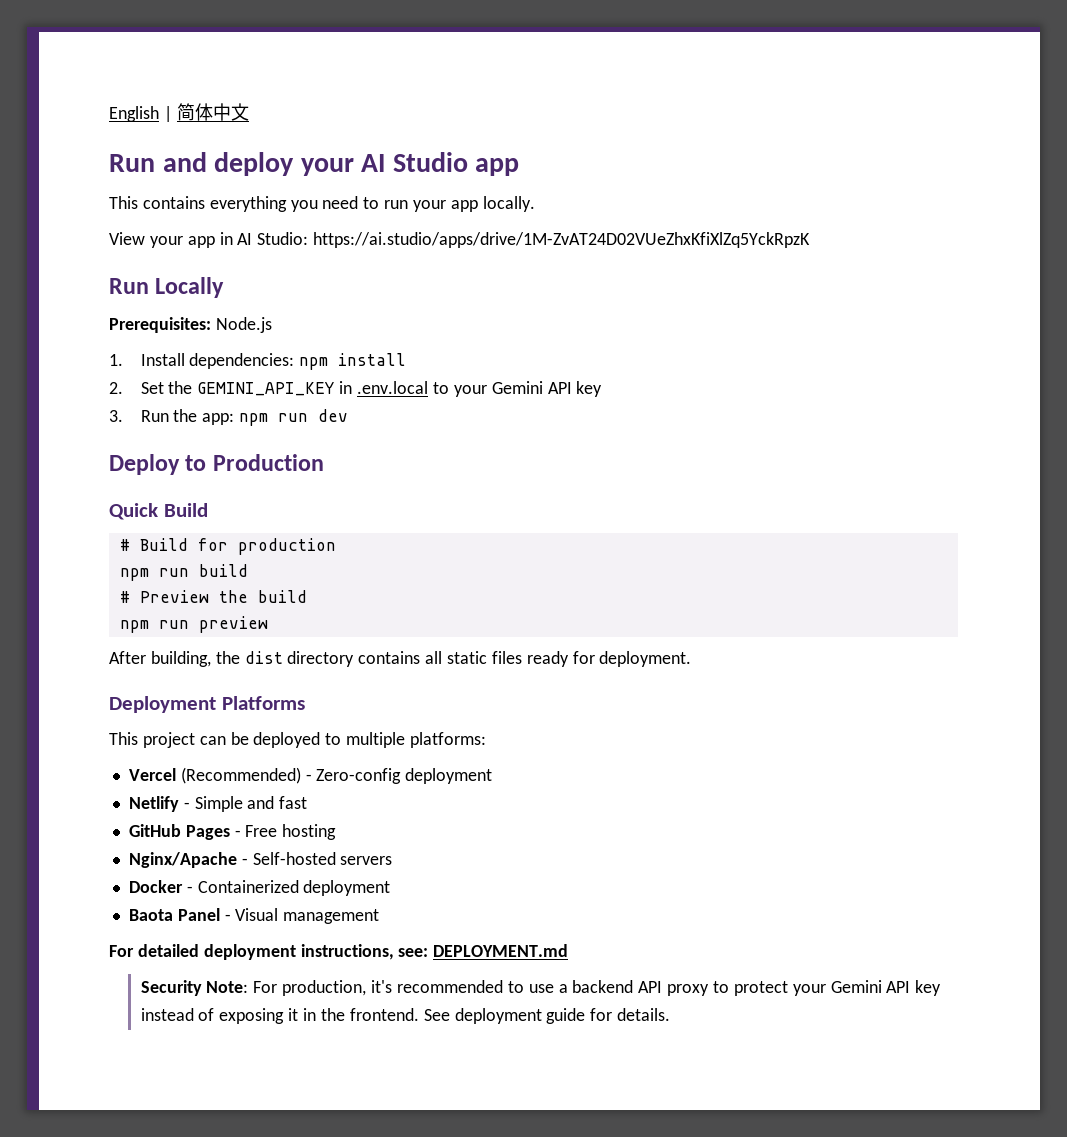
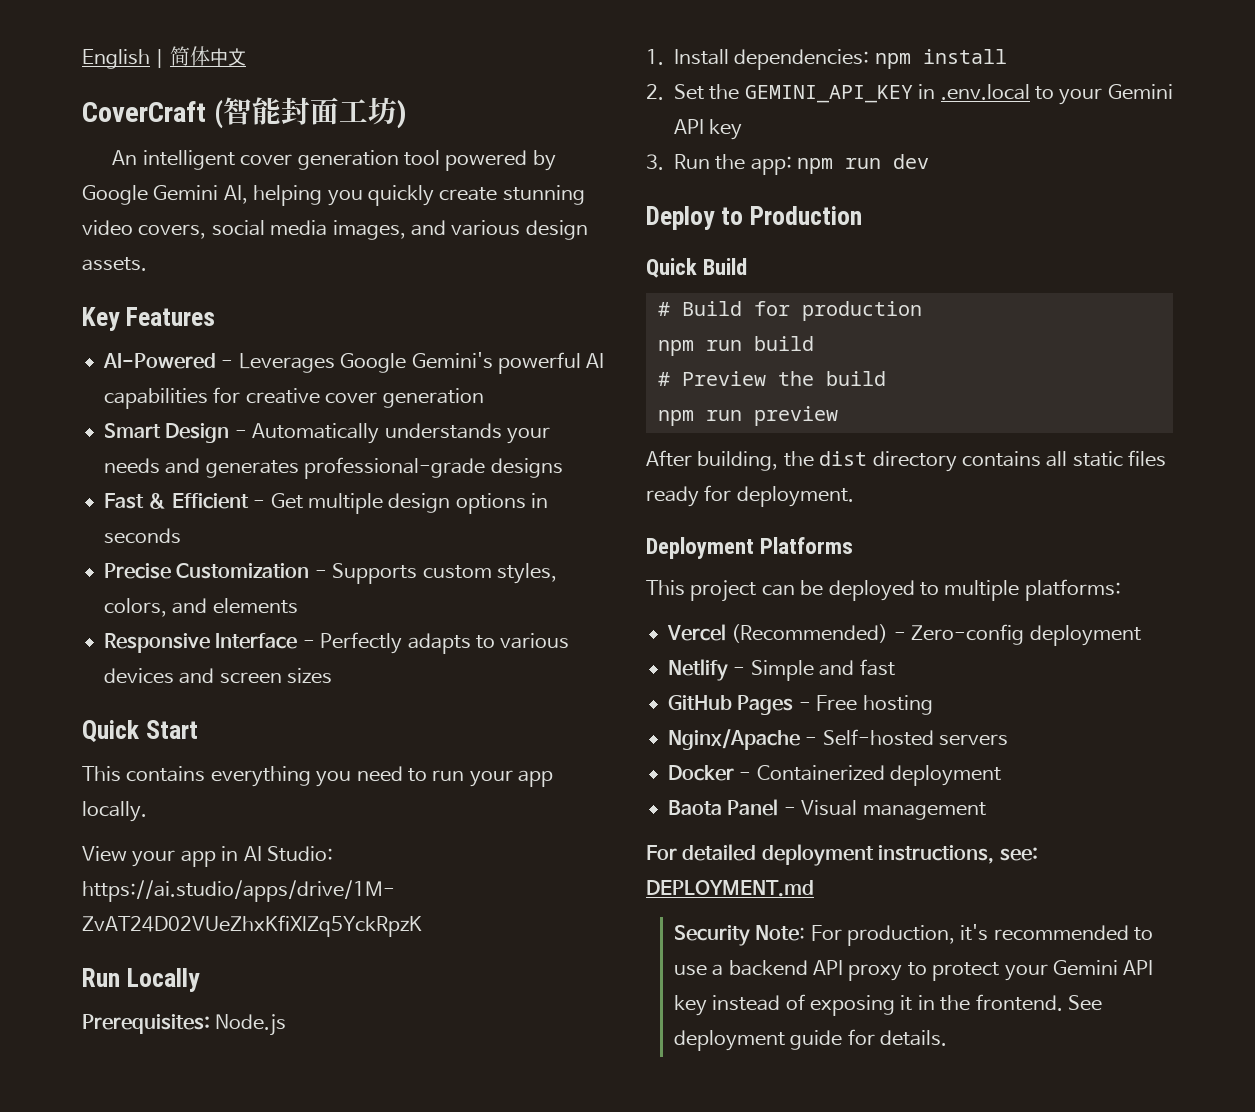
[109,152,520,176] Run and deploy your AI Studio app -> [82,97,406,129] [112,150,556,171] [82,185,585,206] [82,220,588,240] [82,257,147,271] [82,307,215,331] [103,352,605,374] [104,387,484,409] [104,423,550,444] [104,457,563,479] [104,493,549,514] [104,528,181,544] [104,563,557,584] [104,598,298,617] [104,632,570,654] [104,668,333,684] [82,720,198,743] CoverCraft (智能封面工坊) // An intelligent cover generation tool powered by Google Gemini AI, helping you quickly create stunning video covers, social media images, and various design assets. // Key Features // AI-Powered - Leverages Google Gemini's powerful AI capabilities for creative cover generation // Smart Design - Automatically understands your needs and generates professional-grade designs // Fast & Efficient - Get multiple design options in seconds // Precise Customization - Supports custom styles, colors, and elements // Responsive Interface - Perfectly adapts to various devices and screen sizes // Quick Start

